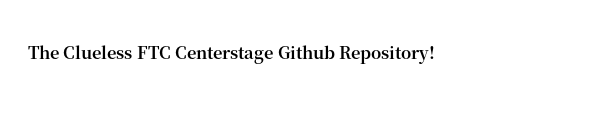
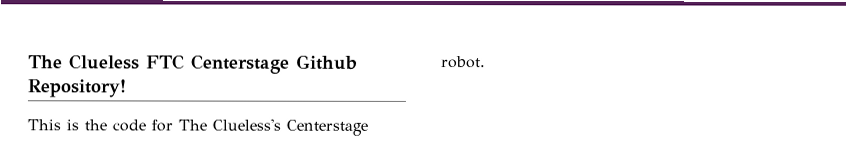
(436, 55) none -> [27,118,368,136] [441,56,486,69] // This is the code for The Clueless's Centerstage robot.

